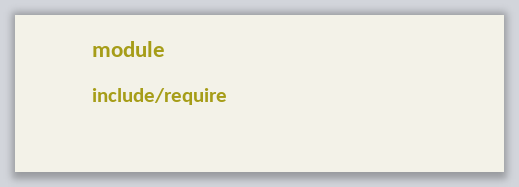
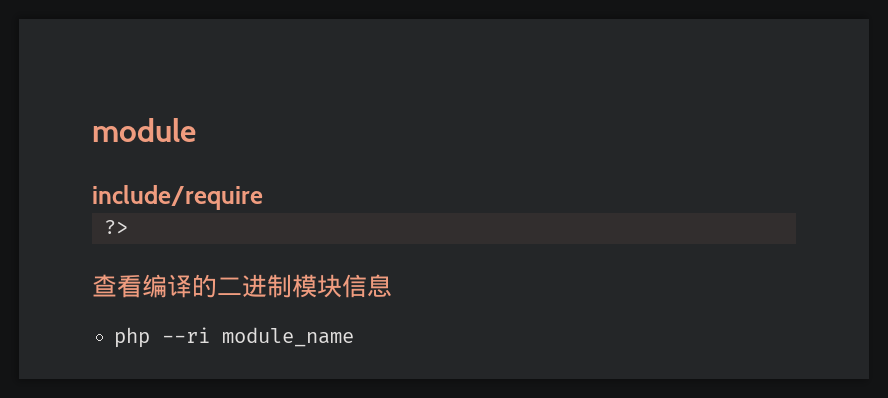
(227, 96) none -> [104,220,128,234] [92,274,392,298] [114,327,354,348] // ?> // 查看编译的二进制模块信息 // php --ri module_name

